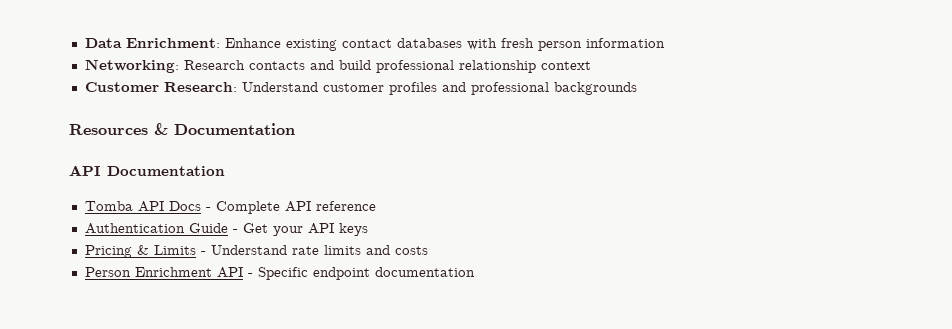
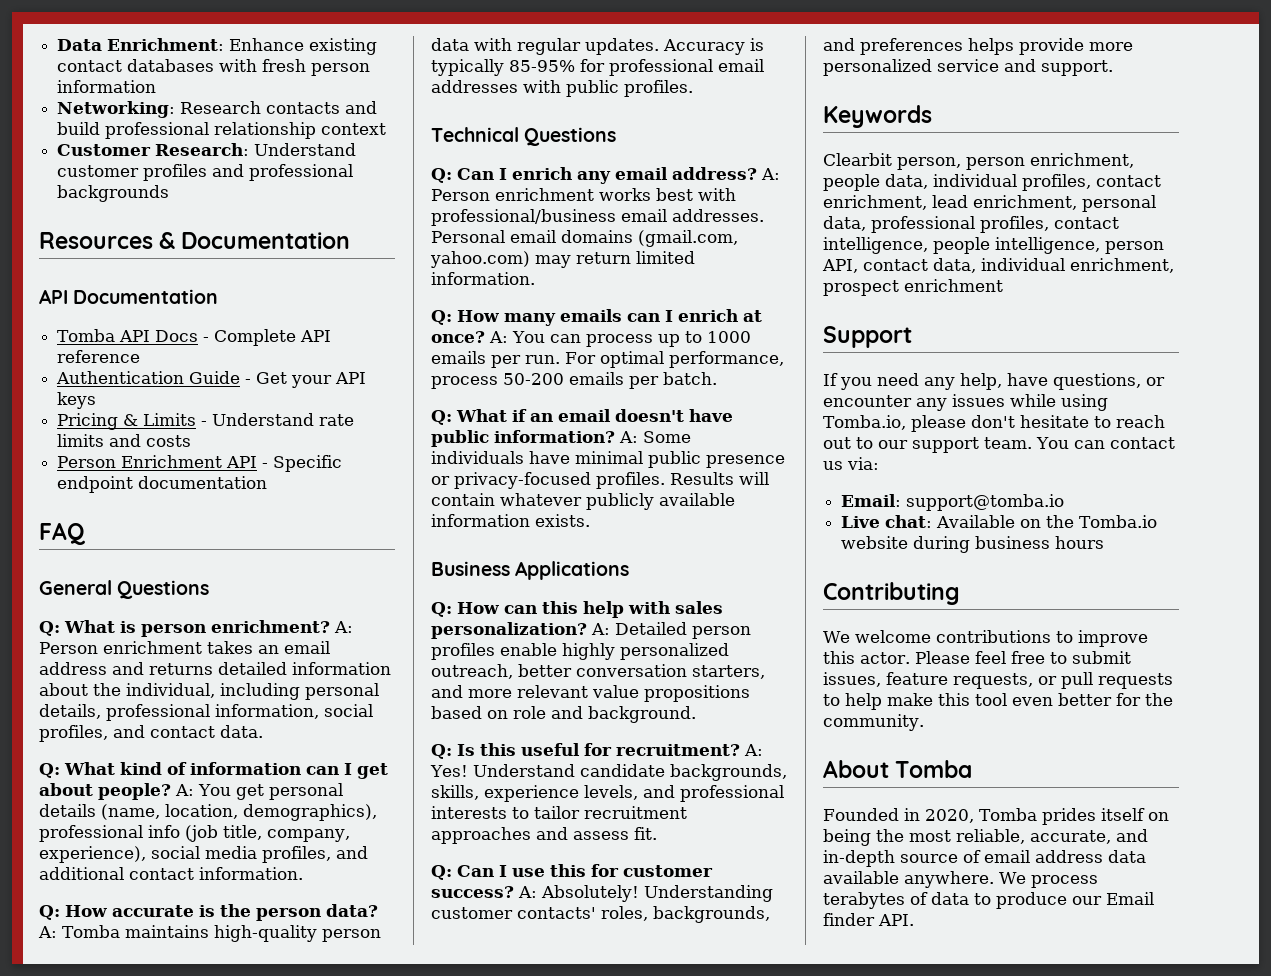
(475, 272) none -> [39,522,85,545] [39,580,210,599] [39,620,353,637] [39,641,330,654] [39,662,391,675] [39,683,379,700] [39,704,373,721] [39,725,263,742] [39,762,388,779] [39,783,343,800] [39,804,377,821] [39,825,350,842] [39,846,368,863] [39,867,303,880] [39,904,378,921] [38,925,381,942] [431,38,764,55] [431,59,764,76] [431,80,693,97] [431,127,617,146] [431,167,780,184] [431,188,736,201] [431,209,764,226] [431,230,738,247] [430,251,695,268] [431,272,535,285] [431,309,762,326] [431,331,751,347] [431,351,784,368] [431,372,717,389] [431,409,733,425] [431,430,691,447] [431,451,785,468] [431,472,769,489] [431,493,735,510] [431,514,590,527] [431,561,630,580] [431,601,723,618] [431,622,751,639] [431,643,729,660] [431,664,765,679] [431,685,750,702] [431,706,696,723] [431,743,763,759] [430,764,787,781] [431,785,784,802] [431,806,687,819] [431,827,657,844] [431,864,713,880] [431,885,773,902] [431,906,770,923] [823,38,1133,55] [823,59,1113,76] [823,105,932,128] [823,153,1134,170] [823,174,1161,191] [823,195,1156,212] [823,216,1119,233] [823,237,1164,254] [822,258,1174,273] [823,279,1003,296] [823,326,912,348] [823,373,1165,390] [823,394,1108,411] [823,415,1165,432] [823,437,1175,453] [823,457,879,470] [841,494,1065,511] [841,515,1158,528] [841,536,1105,553] [823,582,960,605] [823,630,1148,647] [823,651,1131,664] [823,672,1173,689] [823,693,1173,710] [823,714,924,731] [823,760,973,778] [823,808,1169,825] [823,829,1148,846] [823,850,1146,867] [823,871,1098,888] [823,892,1154,909] [823,913,914,926] // FAQ // General Questions // Q: What is person enrichment? A: Person enrichment takes an email address and returns detailed information about the individual, including personal details, professional information, social profiles, and contact data. // Q: What kind of information can I get about people? A: You get personal details (name, location, demographics), professional info (job title, company, experience), social media profiles, and additional contact information. // Q: How accurate is the person data? A: Tomba maintains high-quality person data with regular updates. Accuracy is typically 85-95% for professional email addresses with public profiles. // Technical Questions // Q: Can I enrich any email address? A: Person enrichment works best with professional/business email addresses. Personal email domains (gmail.com, yahoo.com) may return limited information. // Q: How many emails can I enrich at once? A: You can process up to 1000 emails per run. For optimal performance, process 50-200 emails per batch. // Q: What if an email doesn't have public information? A: Some individuals have minimal public presence or privacy-focused profiles. Results will contain whatever publicly available information exists. // Business Applications // Q: How can this help with sales personalization? A: Detailed person profiles enable highly personalized outreach, better conversation starters, and more relevant value propositions based on role and background. // Q: Is this useful for recruitment? A: Yes! Understand candidate backgrounds, skills, experience levels, and professional interests to tailor recruitment approaches and assess fit. // Q: Can I use this for customer success? A: Absolutely! Understanding customer contacts' roles, backgrounds, and preferences helps provide more personalized service and support. // Keywords // Clearbit person, person enrichment, people data, individual profiles, contact enrichment, lead enrichment, personal data, professional profiles, contact intelligence, people intelligence, person API, contact data, individual enrichment, prospect enrichment // Support // If you need any help, have questions, or encounter any issues while using Tomba.io, please don't hesitate to reach out to our support team. You can contact us via: // Email: support@tomba.io // Live chat: Available on the Tomba.io website during business hours // Contributing // We welcome contributions to improve this actor. Please feel free to submit issues, feature requests, or pull requests to help make this tool even better for the community. // About Tomba // Founded in 2020, Tomba prides itself on being the most reliable, accurate, and in-depth source of email address data available anywhere. We process terabytes of data to produce our Email finder API.

